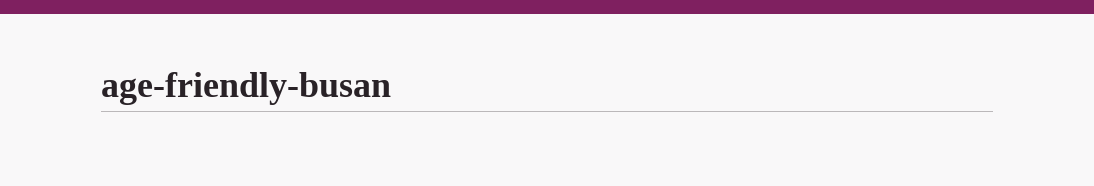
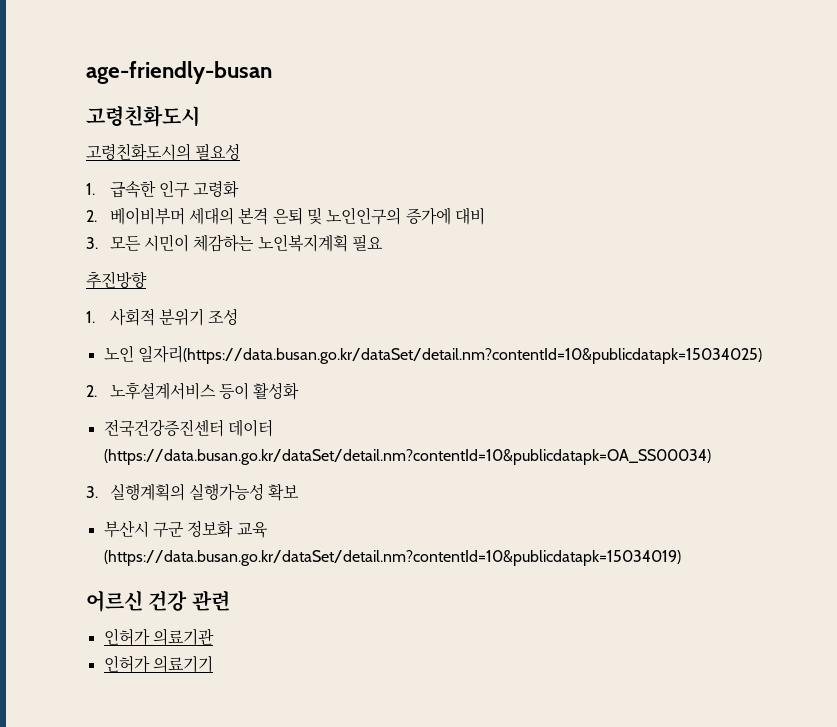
(391, 88) none -> [86,105,200,127] [86,143,241,161] [86,180,240,198] [86,207,485,225] [86,234,383,252] [86,271,147,289] [86,308,239,326] [103,345,762,364] [86,382,300,400] [103,419,273,437] [103,449,711,465] [86,483,300,501] [103,520,268,538] [103,550,681,566] [86,590,230,612] [103,628,214,646] [103,655,213,673] // 고령친화도시 // 고령친화도시의 필요성 // 1. 급속한 인구 고령화 // 2. 베이비부머 세대의 본격 은퇴 및 노인인구의 증가에 대비 // 3. 모든 시민이 체감하는 노인복지계획 필요 // 추진방향 // 1. 사회적 분위기 조성 // 노인 일자리(https://data.busan.go.kr/dataSet/detail.nm?contentId=10&publicdatapk=15034025) // 2. 노후설계서비스 등이 활성화 // 전국건강증진센터 데이터 (https://data.busan.go.kr/dataSet/detail.nm?contentId=10&publicdatapk=OA_SS00034) // 3. 실행계획의 실행가능성 확보 // 부산시 구군 정보화 교육 (https://data.busan.go.kr/dataSet/detail.nm?contentId=10&publicdatapk=15034019) // 어르신 건강 관련 // 인허가 의료기관 // 인허가 의료기기

